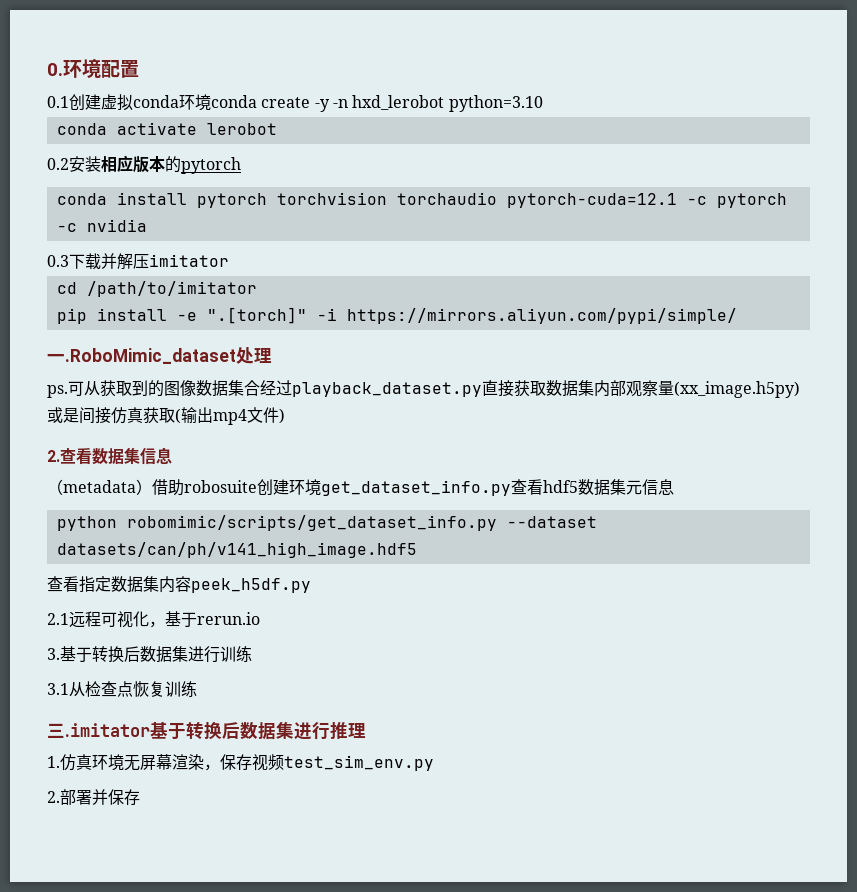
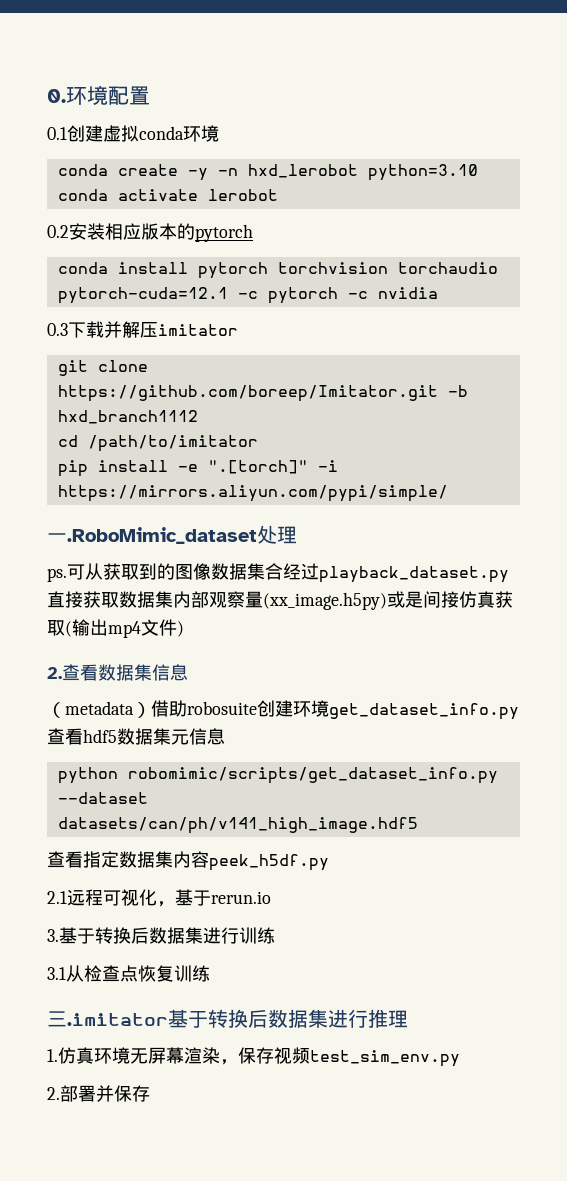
(211, 102) none -> (219, 133) //
(229, 260) none -> [57,360,148,376] [57,385,468,402] [57,410,198,424] // git clone https://github.com/boreep/Imitator.git -b hxd_branch1112

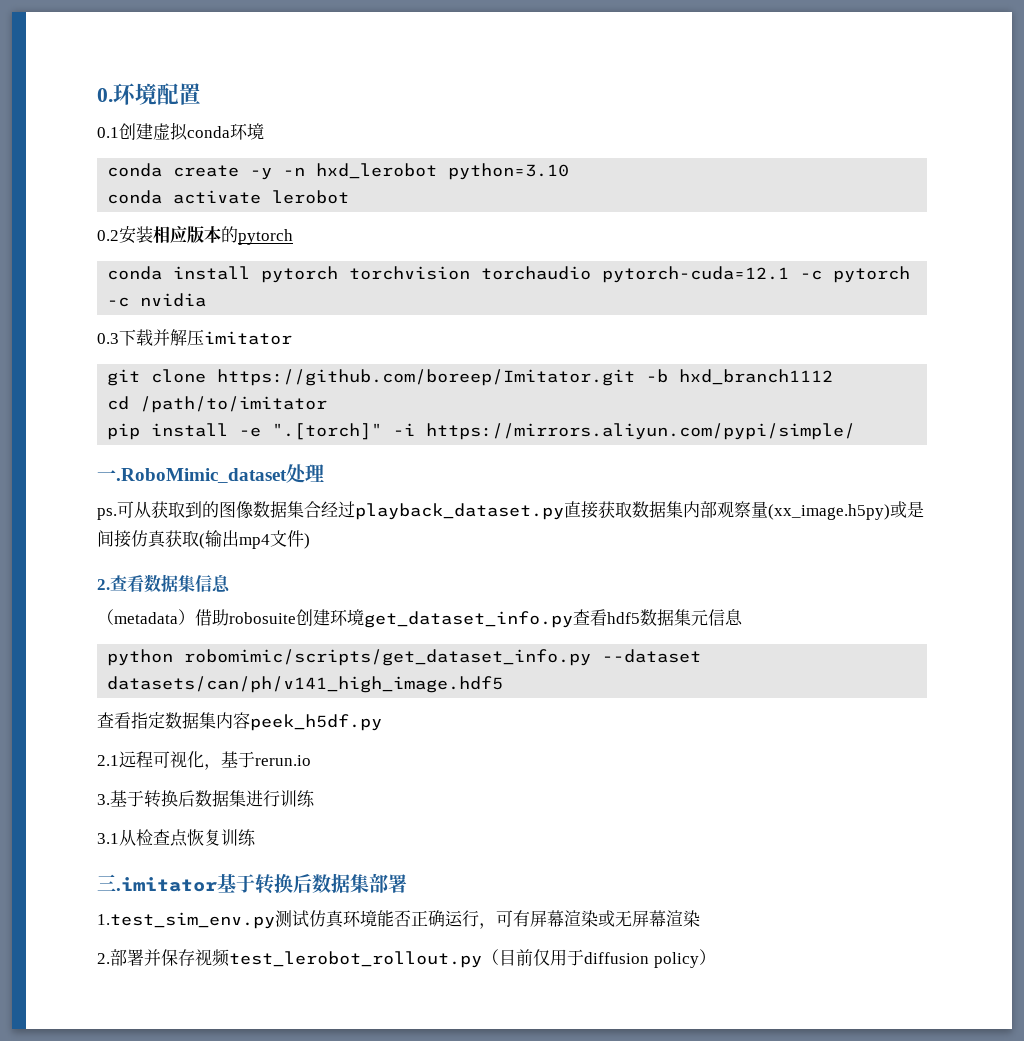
[328,1009,408,1028] [47,1047,130,1064] 进行推理 // 1.仿真环境 -> [369,873,407,893] [97,910,615,929] 部署 // 1.test_sim_env.py测试仿真环境能否正确运行，可有屏幕渲染或
[220,1047,460,1067] ，保存视频test_sim_env.py -> (700, 918) none
(150, 1093) none -> [195,949,716,968] 视频test_lerobot_rollout.py（目前仅用于diffusion policy）

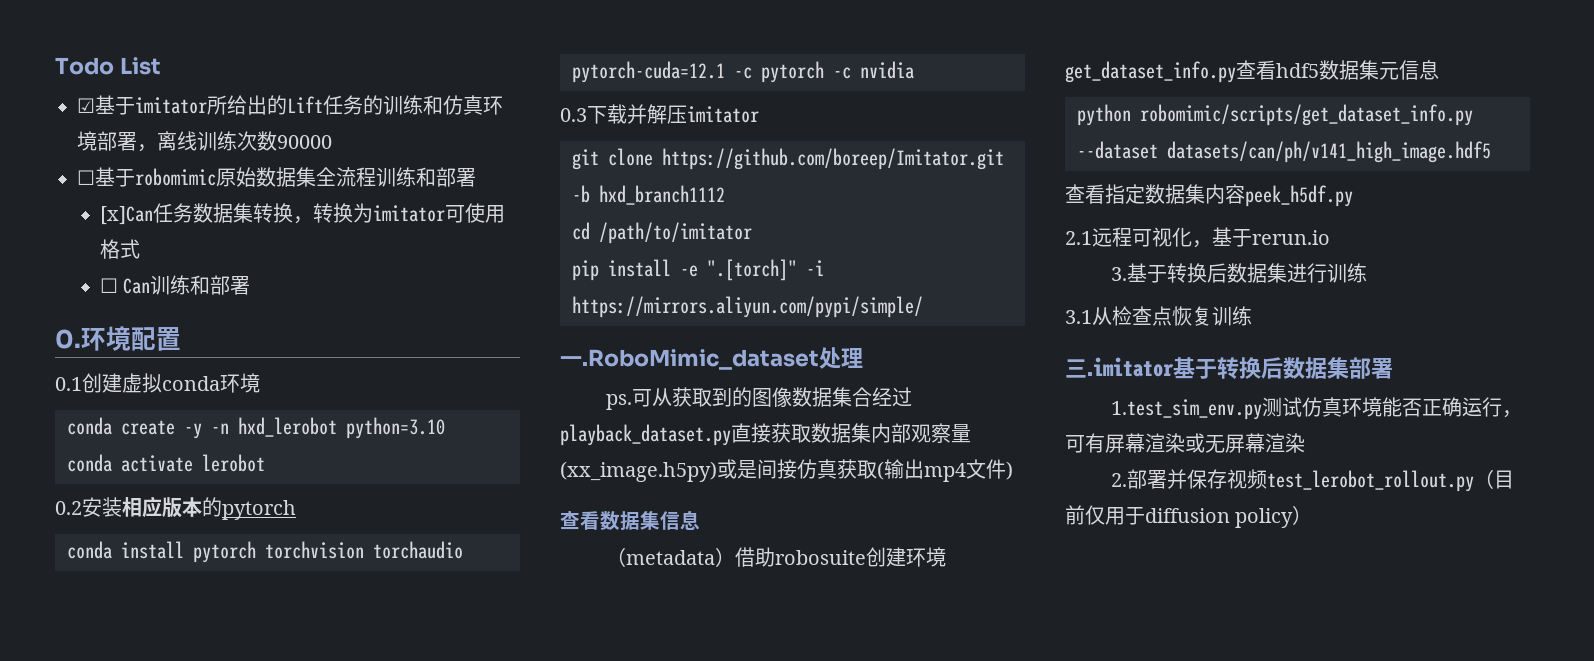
(97, 95) none -> [55,57,161,75] [77,95,503,115] [77,131,332,152] [77,167,476,187] [99,203,505,225] [99,239,140,259] [99,275,251,295] Todo List // ☑基于imitator所给出的Lift任务的训练和仿真环境部署，离线训练次数90000 // ☐基于robomimic原始数据集全流程训练和部署 // [x]Can任务数据集转换，转换为imitator可使用格式 // ☐ Can训练和部署 //
[97,579,110,590] 2. -> (1013, 470) none

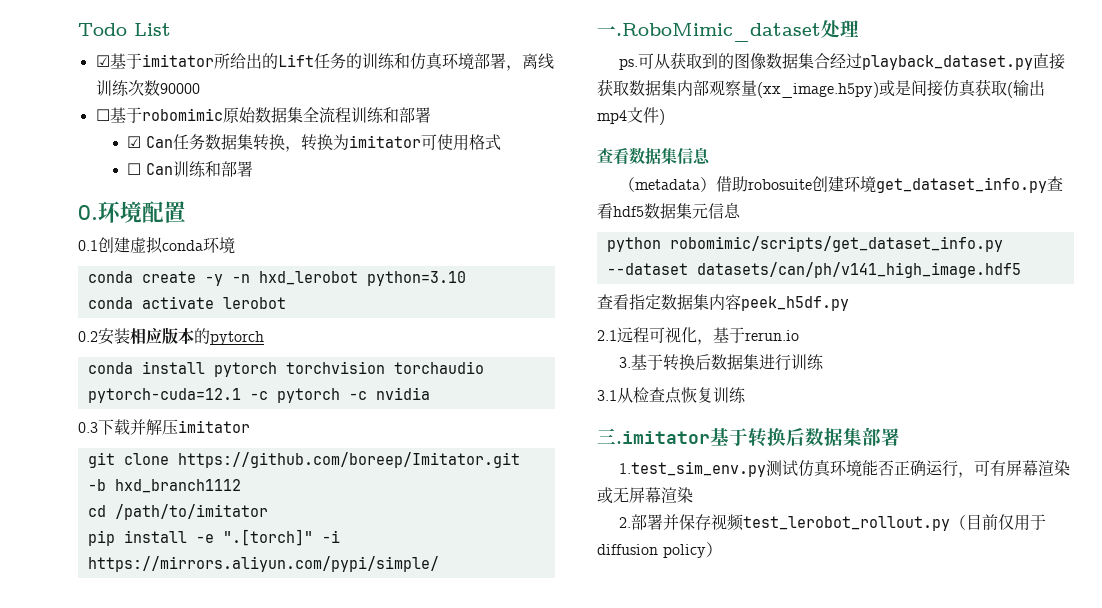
[99,206,153,225] [x]Can -> [127,136,174,148] ☑ Can

